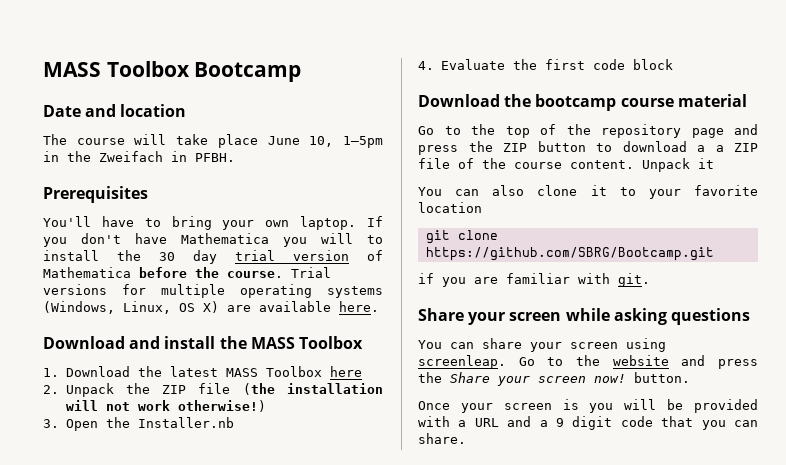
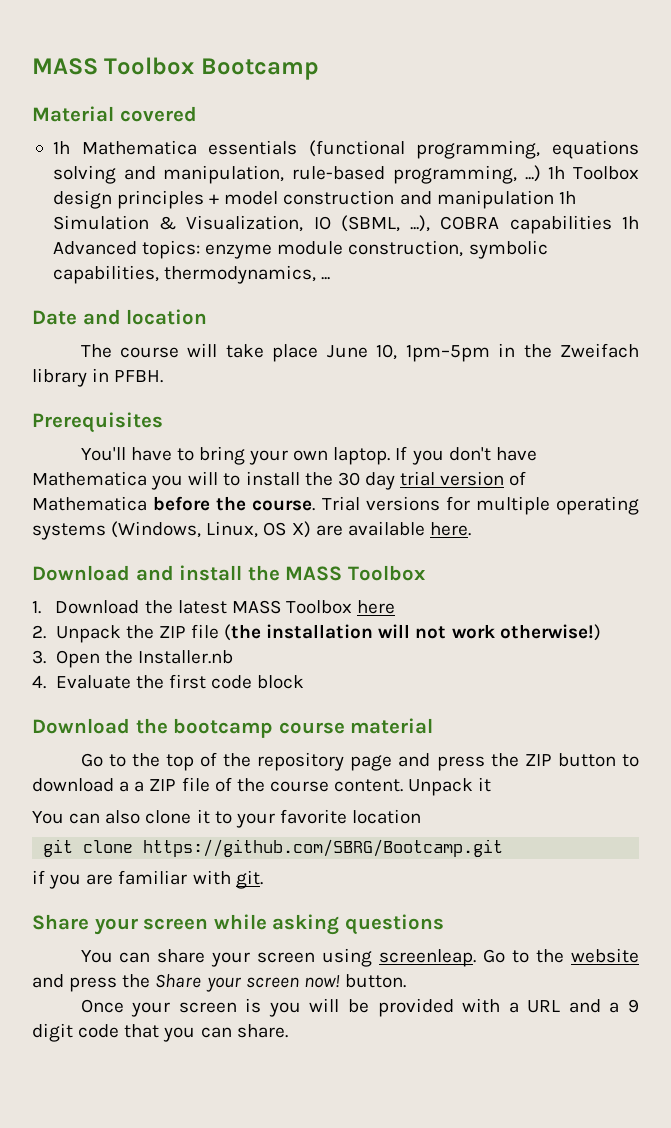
(302, 72) none -> [32,106,197,122] [52,140,639,159] [52,165,640,184] [52,190,576,209] [52,215,639,234] [52,240,548,259] [52,265,331,284] // Material covered // 1h Mathematica essentials (functional programming, equations solving and manipulation, rule-based programming, ...) 1h Toolbox design principles + model construction and manipulation 1h Simulation & Visualization, IO (SBML, ...), COBRA capabilities 1h Advanced topics: enzyme module construction, symbolic capabilities, thermodynamics, ...
[343,136,383,148] 1–5pm -> [405,345,490,362] 1pm–5pm
(163, 156) none -> [32,368,87,387] library

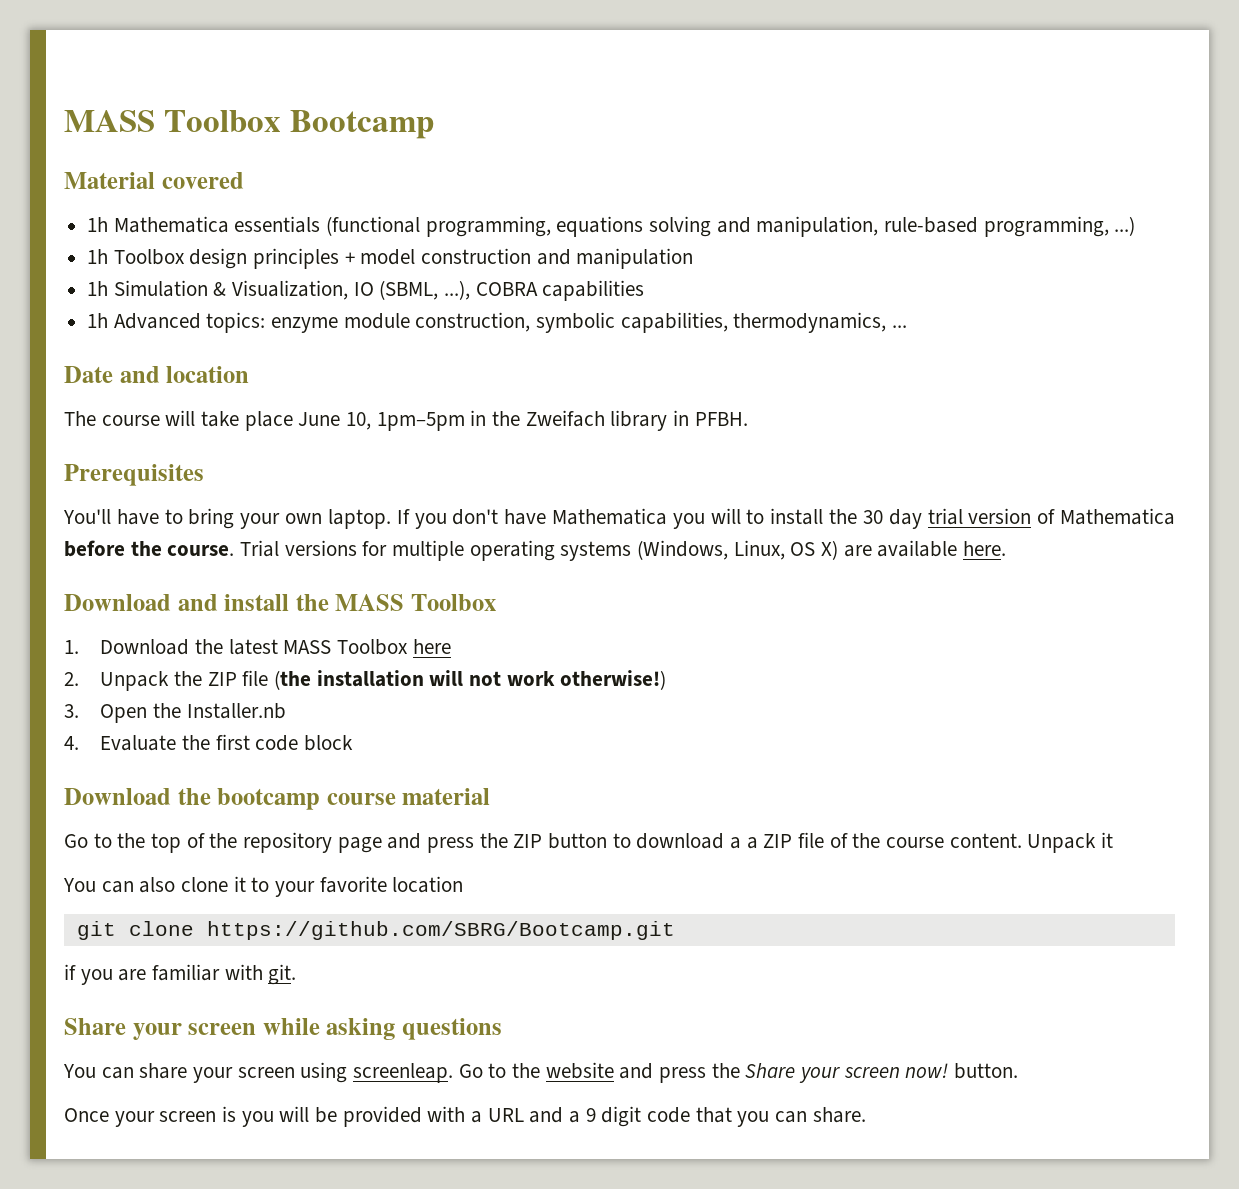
(541, 173) none -> (1136, 226) //
(554, 199) none -> (694, 258) //
(612, 224) none -> (645, 290) //

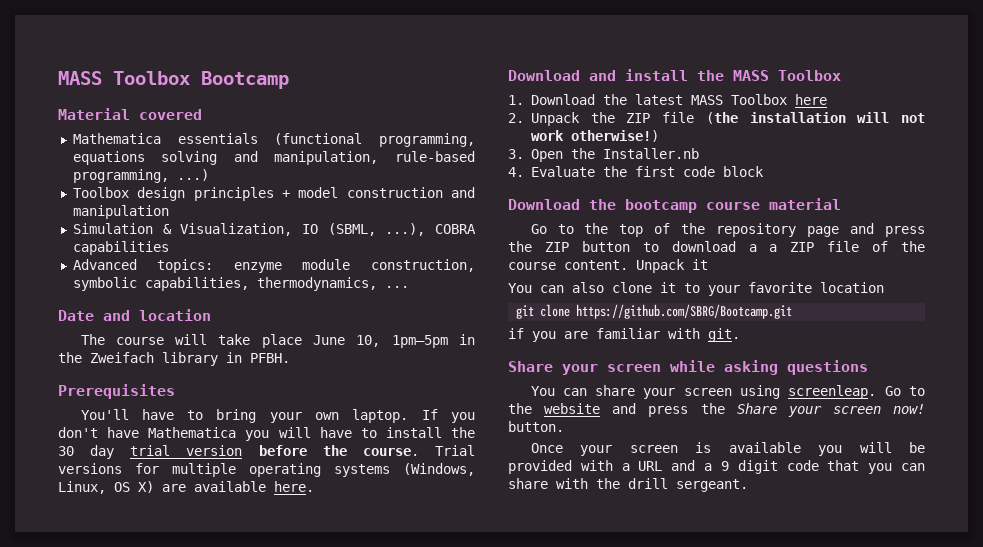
[87,217,109,232] 1h -> (202, 114) none
[87,249,109,264] 1h -> (209, 175) none
[87,281,109,296] 1h -> (169, 212) none
[87,313,109,328] 1h -> (169, 248) none
(741, 516) none -> [319,427,352,438] have
[1037,508,1176,525] of Mathematica -> (243, 450) none
(237, 1114) none -> [728,442,801,453] available
[812,1107,866,1123] share. -> [508,478,748,492] share with the drill sergeant.

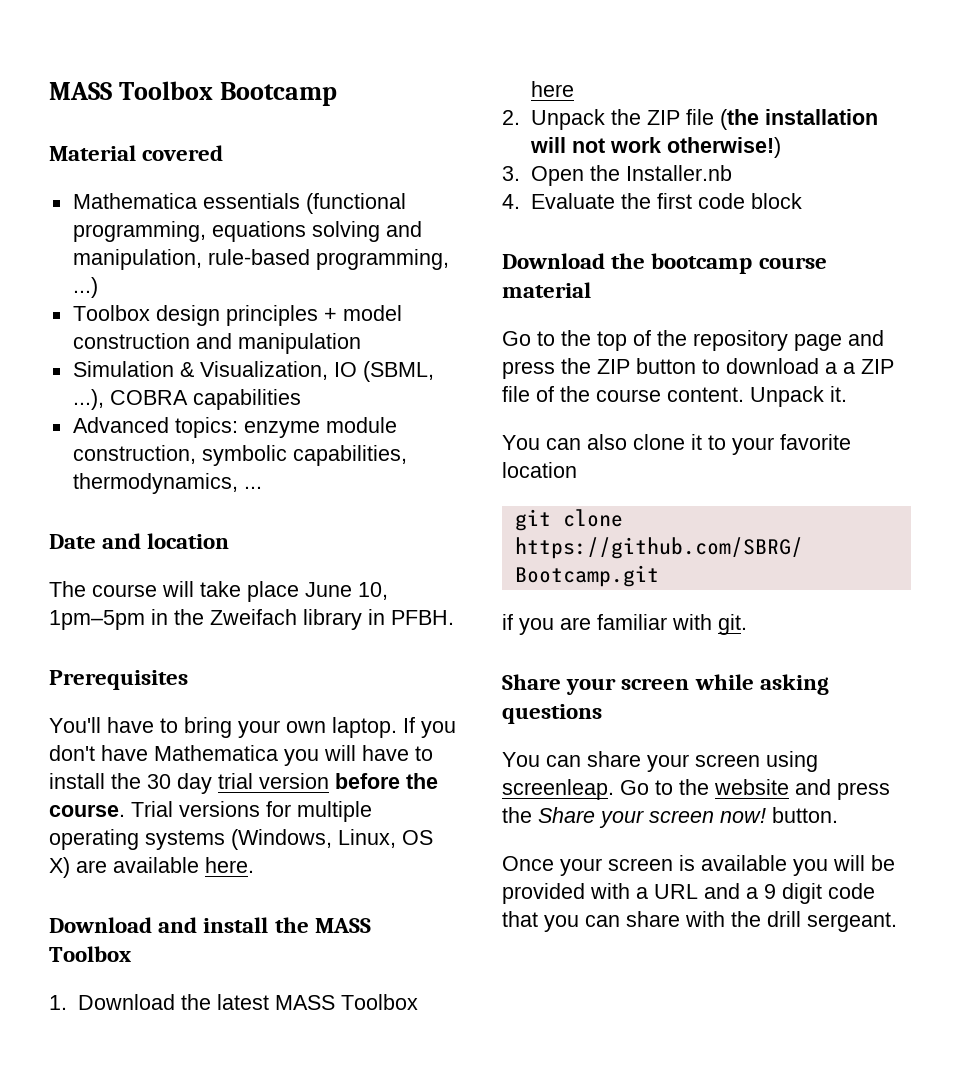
[692,259,708,270] it -> [830,386,847,402] it.

